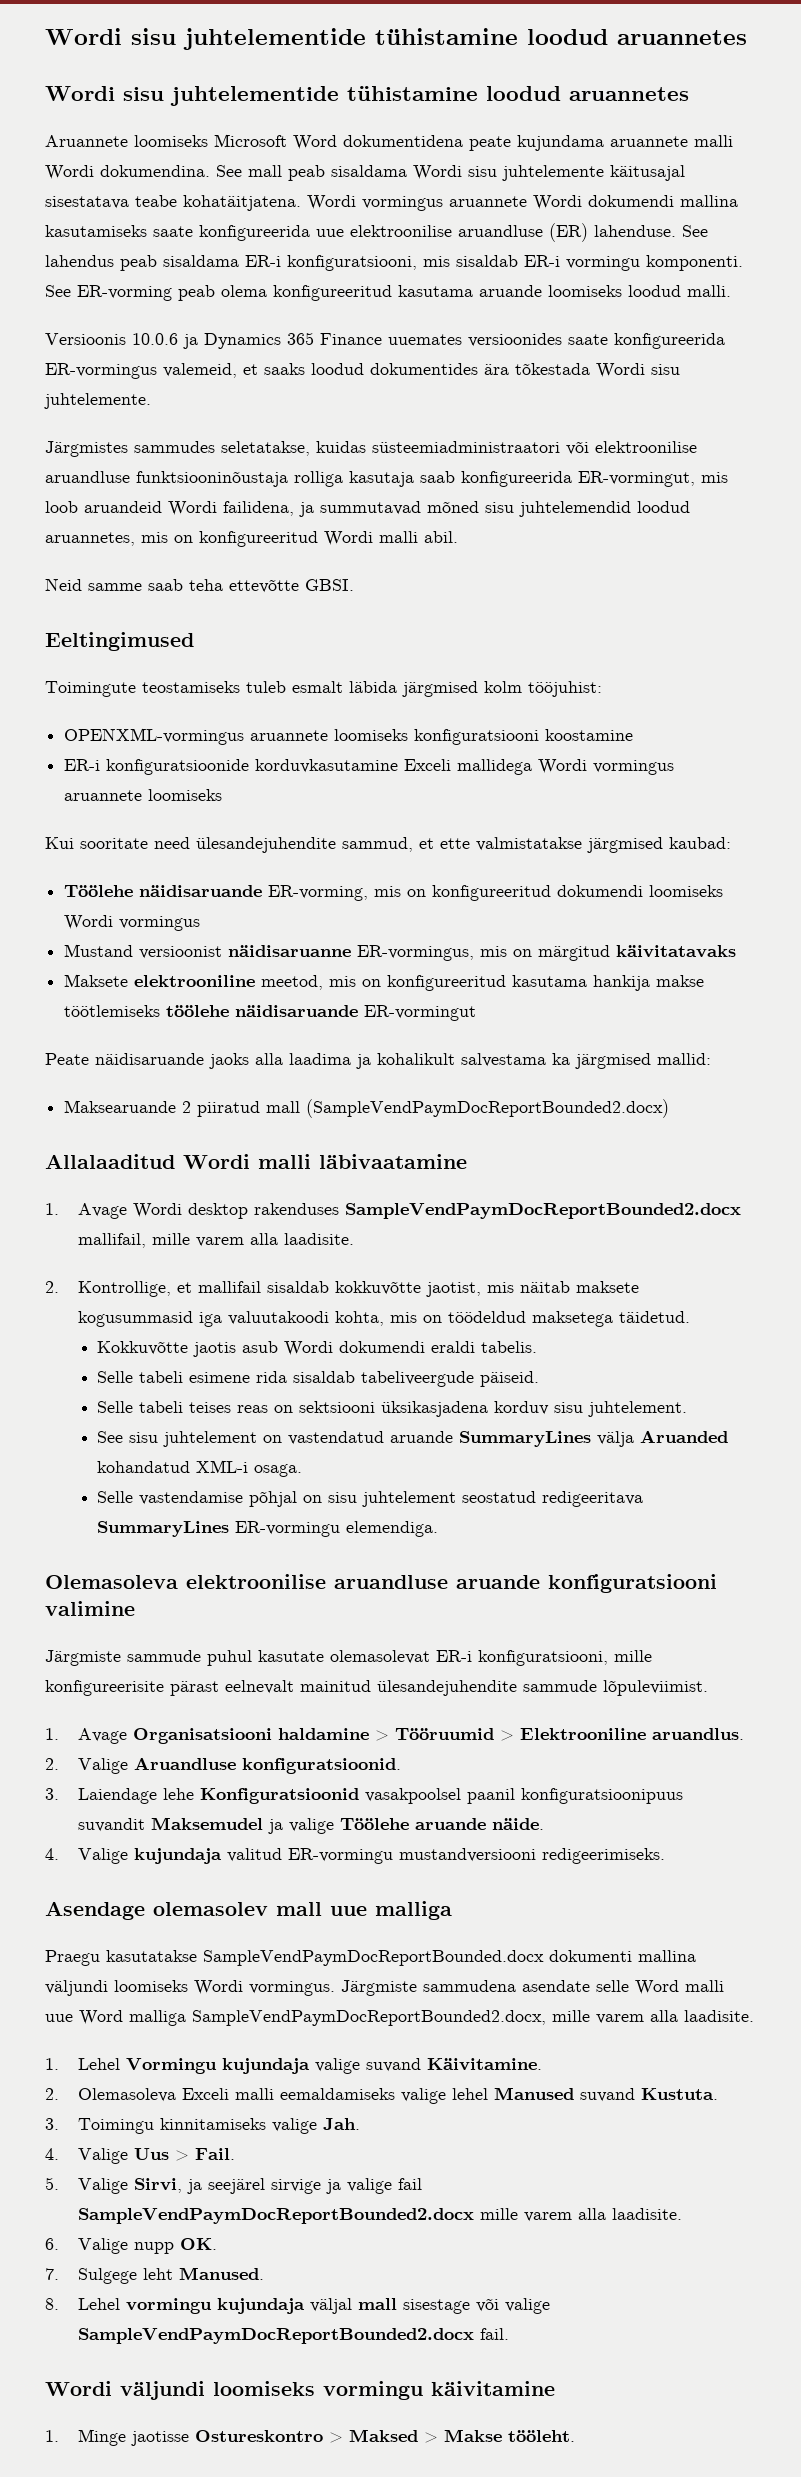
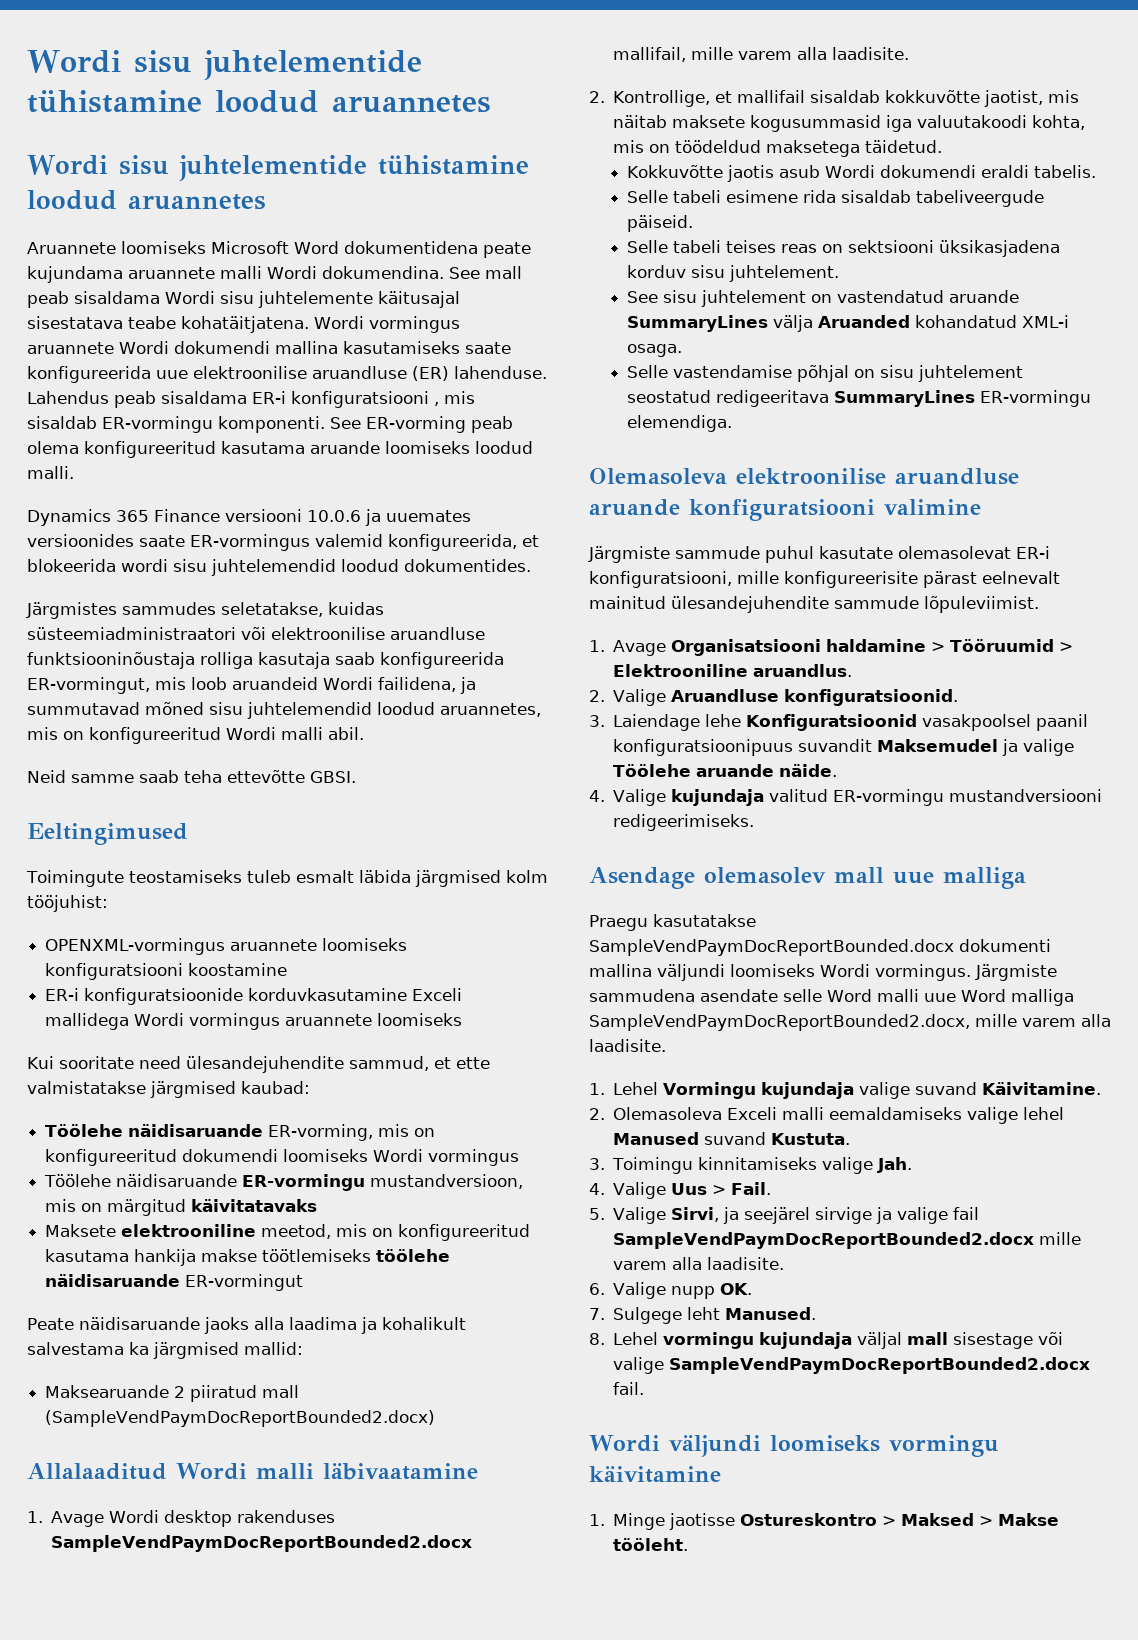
[682,225,708,237] [45,255,114,267] See lahendus -> [27,391,109,404] Lahendus
[287,255,640,271] konfiguratsiooni, mis sisaldab ER-i vormingu -> [291,391,475,408] [27,416,213,433] konfiguratsiooni , mis sisaldab ER-vormingu
[45,332,725,349] [45,363,680,379] [44,393,151,409] Versioonis 10.0.6 ja Dynamics 365 Finance uuemates versioonides saate konfigureerida ER-vormingus valemeid, et saaks loodud dokumentides ära tõkestada Wordi sisu juhtelemente. -> [27,509,471,526] [27,534,539,551] [27,559,531,576] Dynamics 365 Finance versiooni 10.0.6 ja uuemates versioonides saate ER-vormingus valemid konfigureerida, et blokeerida wordi sisu juhtelemendid loodud dokumentides.
[64,944,475,961] Mustand versioonist näidisaruanne ER-vormingus, -> [44,1174,524,1191] Töölehe näidisaruande ER-vormingu mustandversioon,

